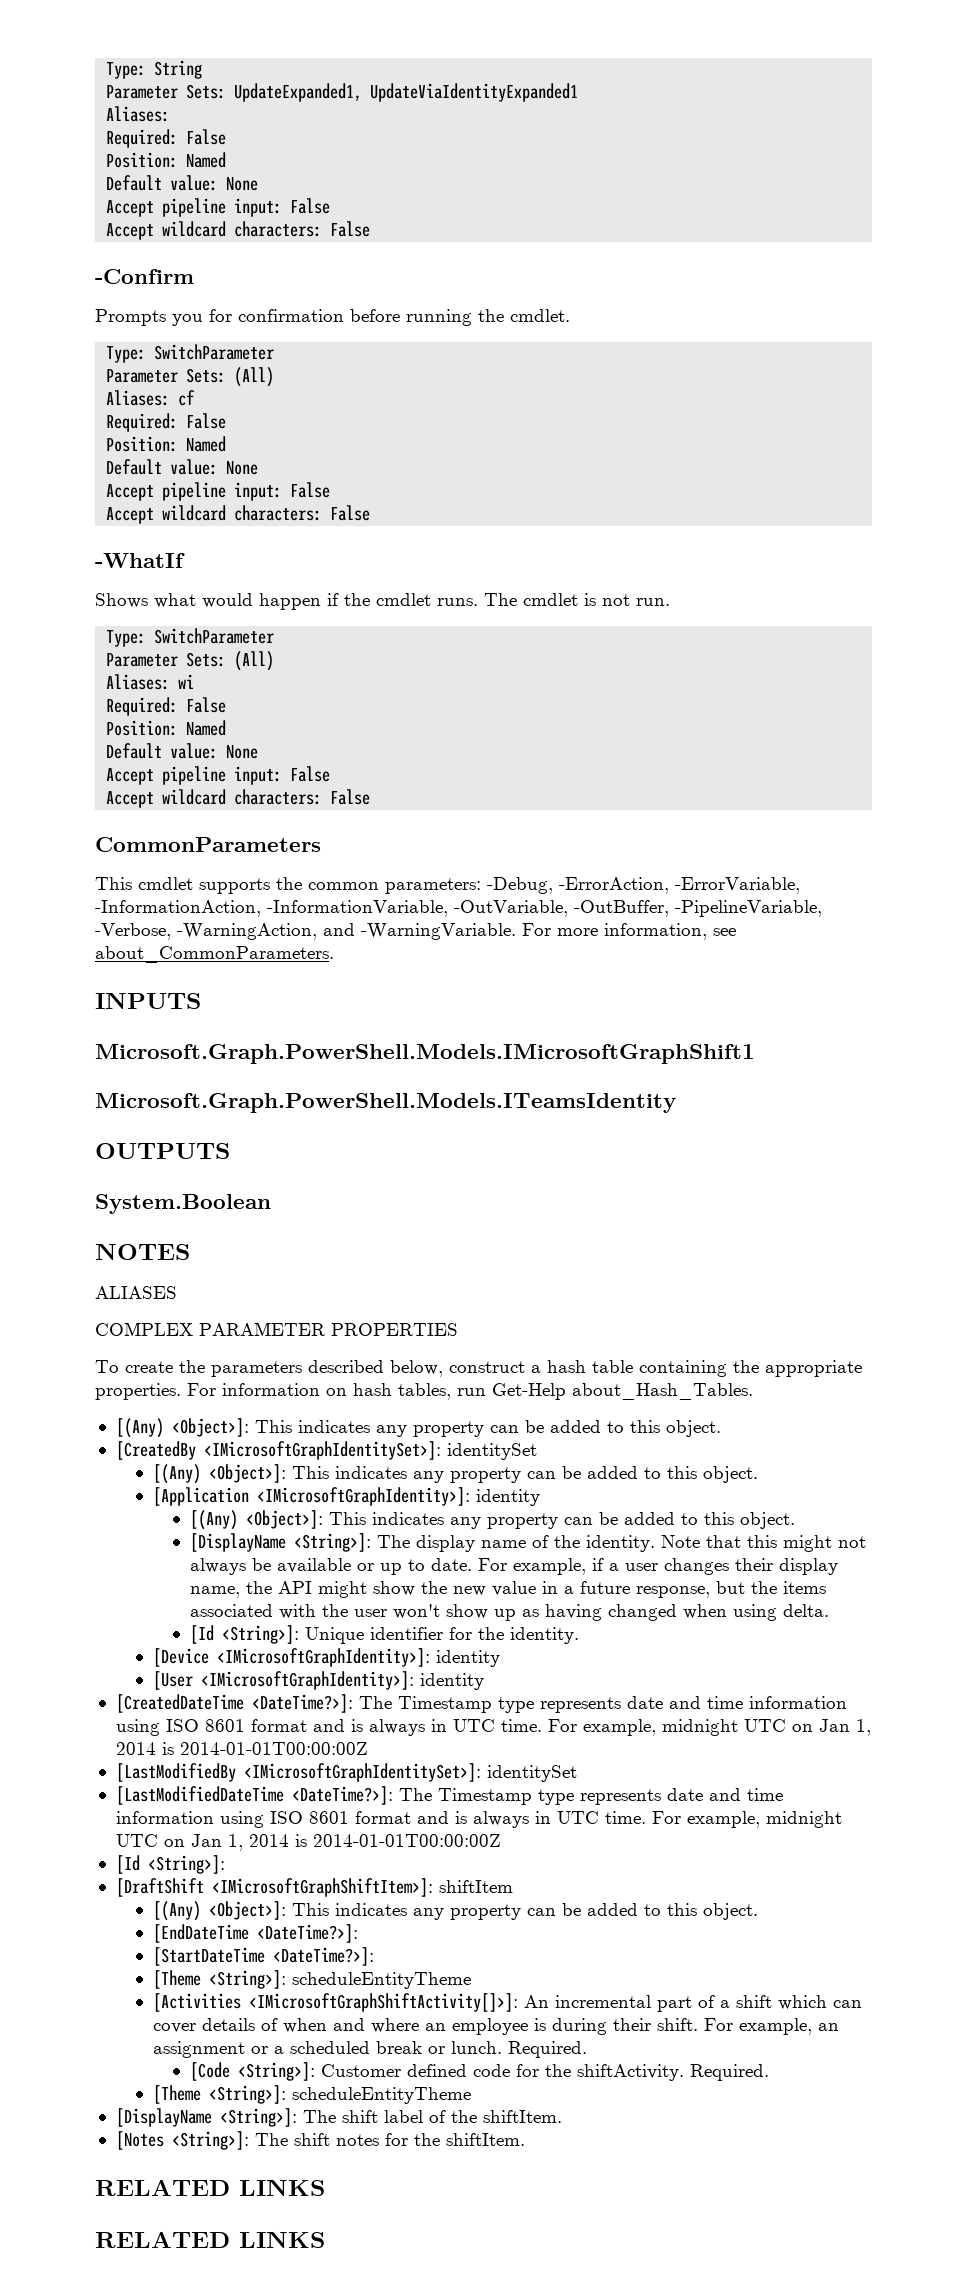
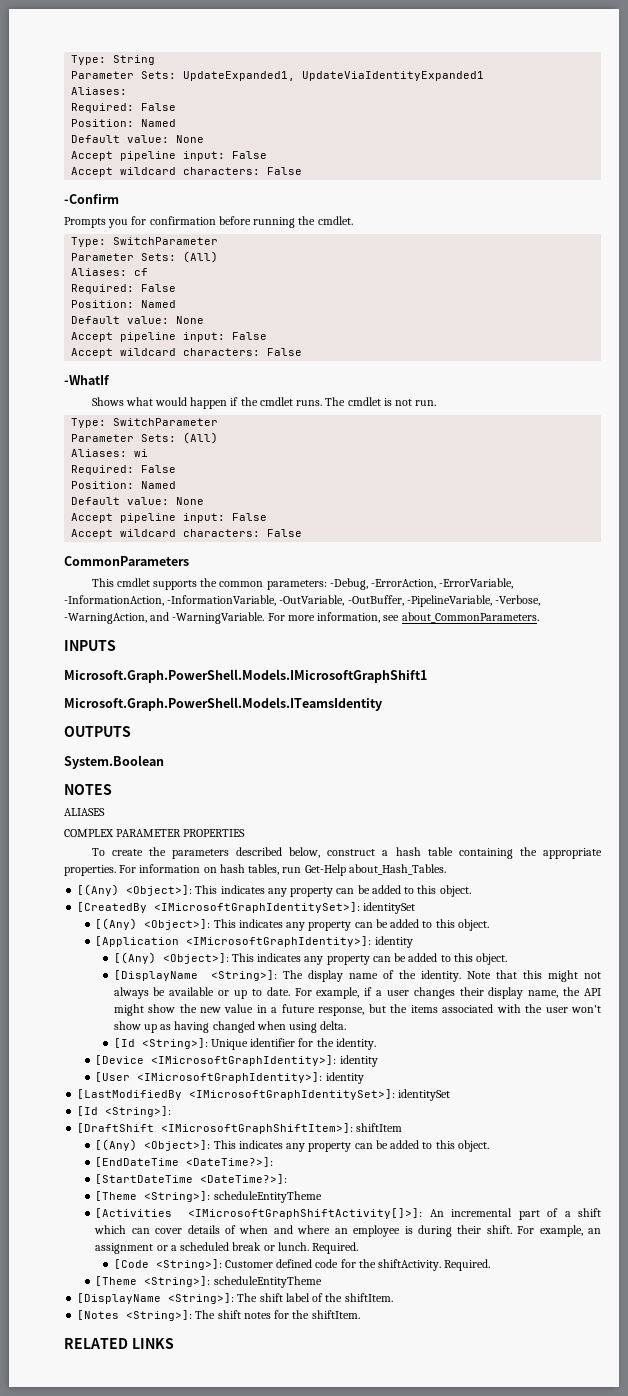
[115,1694,847,1713] [115,1719,871,1736] [115,1742,368,1755] [115,1763,577,1782] [115,1786,783,1805] [115,1811,842,1828] [115,1834,501,1851] [CreatedDateTime <DateTime?>]: The Timestamp type represents date and time information using ISO 8601 format and is always in UTC time. For example, midnight UTC on Jan 1, 2014 is 2014-01-01T00:00:00Z // [LastModifiedBy <IMicrosoftGraphIdentitySet>]: identitySet // [LastModifiedDateTime <DateTime?>]: The Timestamp type represents date and time information using ISO 8601 format and is always in UTC time. For example, midnight UTC on Jan 1, 2014 is 2014-01-01T00:00:00Z -> [77,1089,451,1101] [LastModifiedBy <IMicrosoftGraphIdentitySet>]: identitySet
[95,2231,325,2248] // RELATED LINKS -> (174, 1343) none

